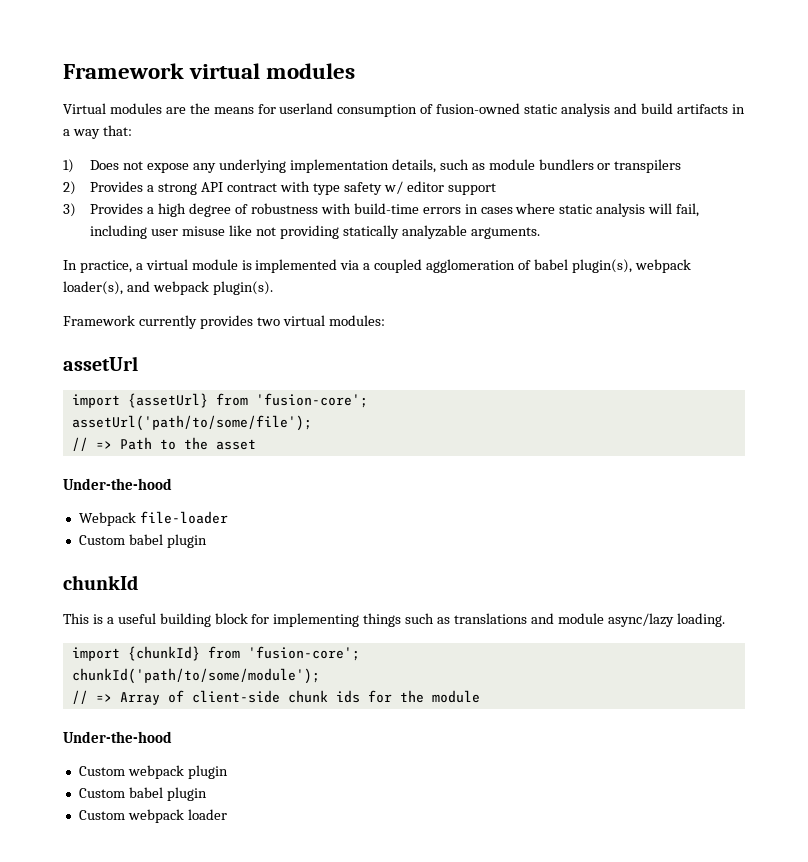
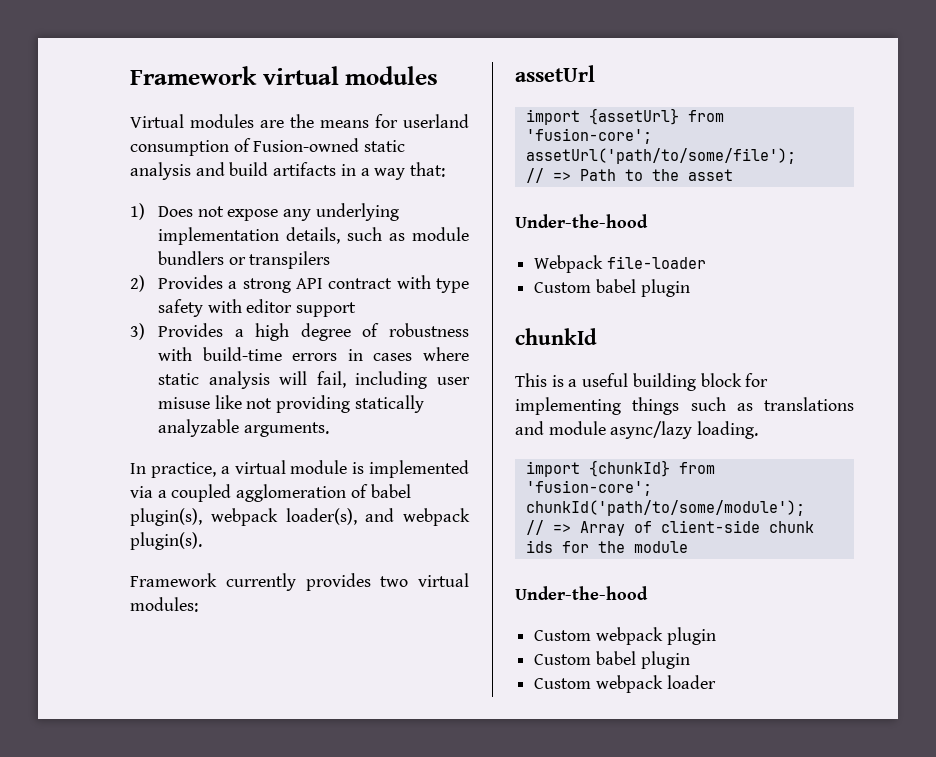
[436,103,521,114] fusion-owned -> [253,138,360,152] Fusion-owned
[383,181,403,194] w/ -> [207,299,242,313] with

